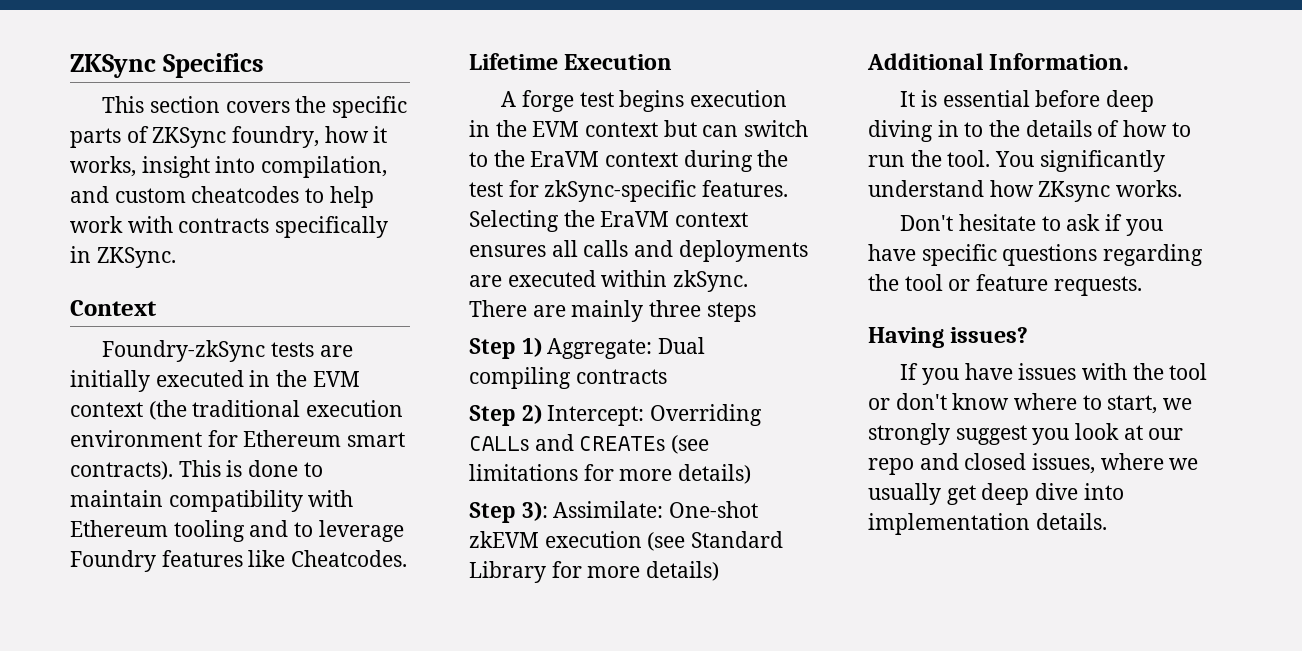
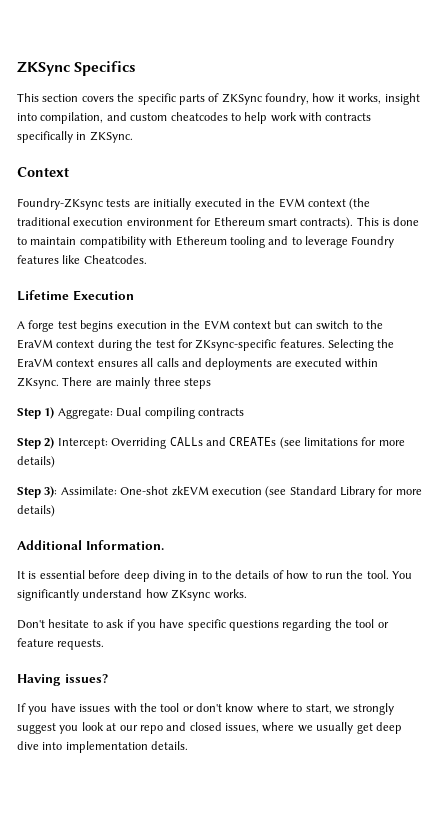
[102,340,266,362] Foundry-zkSync -> [17,198,103,210] Foundry-ZKsync
[544,180,697,202] zkSync-specific -> [195,339,277,351] ZKsync-specific
[673,270,749,292] zkSync. -> [17,377,59,389] ZKsync.

